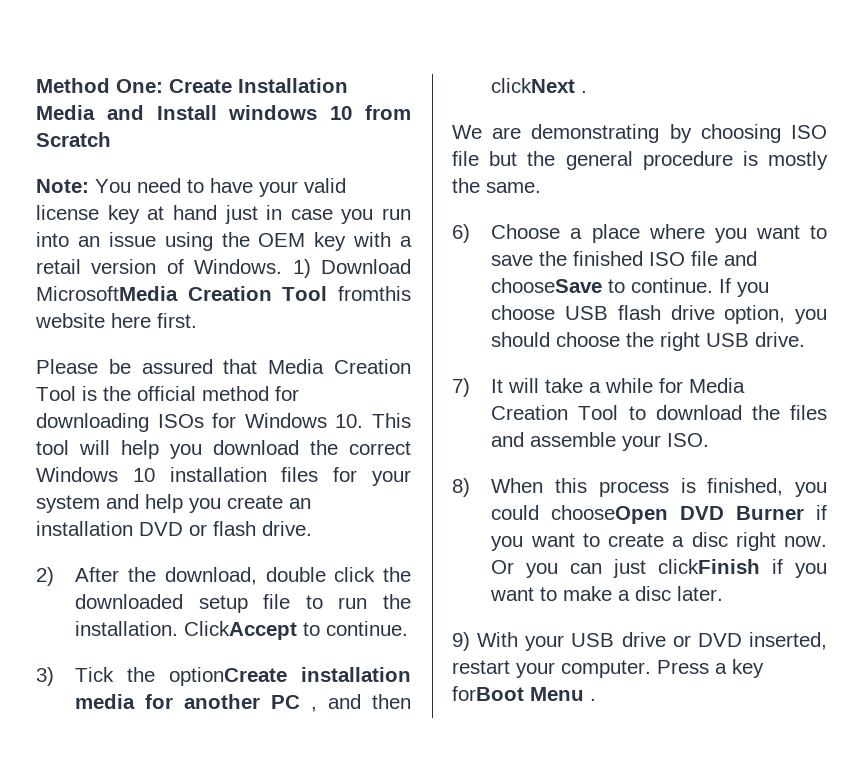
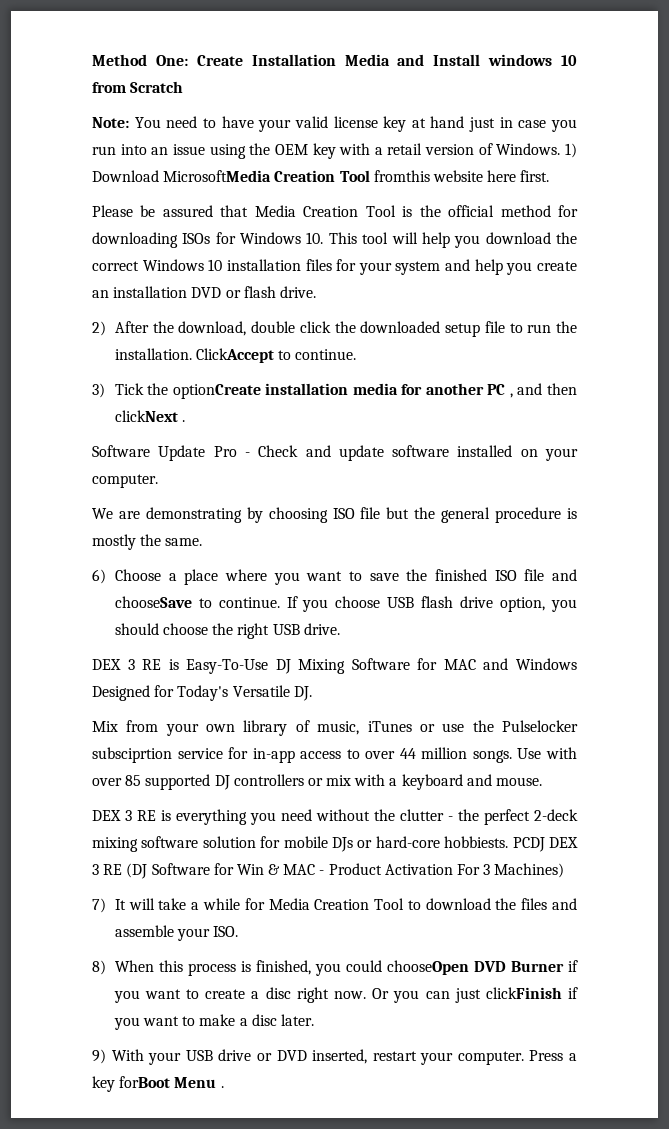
(588, 91) none -> [92,445,578,461] [92,474,158,488] // Software Update Pro - Check and update software installed on your computer.
(806, 339) none -> [92,658,577,674] [92,685,312,701] [92,720,578,736] [92,747,577,763] [92,774,543,790] [92,809,578,825] [92,836,578,852] [92,863,565,879] // DEX 3 RE is Easy-To-Use DJ Mixing Software for MAC and Windows Designed for Today's Versatile DJ. // Mix from your own library of music, iTunes or use the Pulselocker subsciprtion service for in-app access to over 44 million songs. Use with over 85 supported DJ controllers or mix with a keyboard and mouse. // DEX 3 RE is everything you need without the clutter - the perfect 2-deck mixing software solution for mobile DJs or hard-core hobbiests. PCDJ DEX 3 RE (DJ Software for Win & MAC - Product Activation For 3 Machines)

